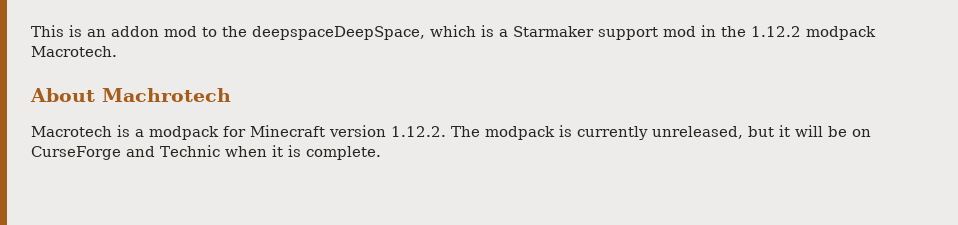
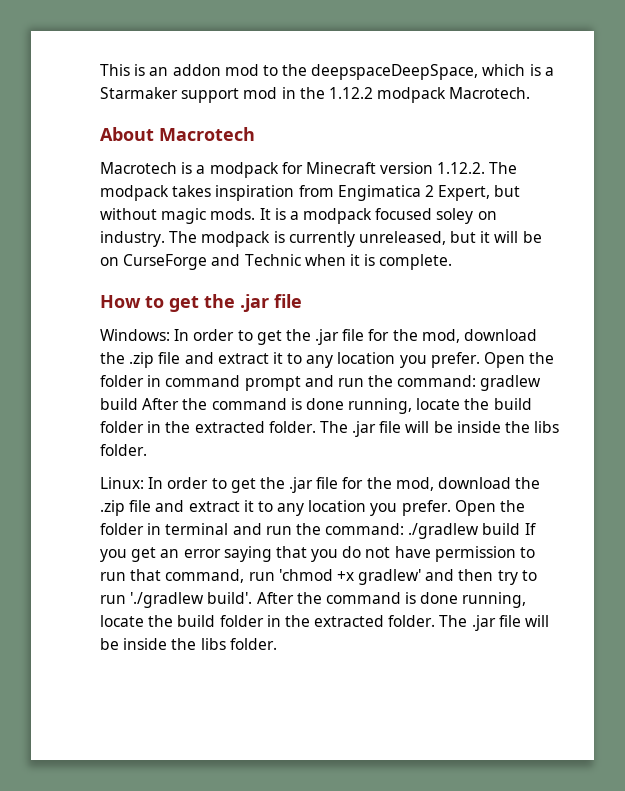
[102,88,231,102] Machrotech -> [159,127,255,141] Macrotech
(555, 133) none -> [172,185,521,201] [100,208,497,224] [100,231,271,247] takes inspiration from Engimatica 2 Expert, but without magic mods. It is a modpack focused soley on industry. The modpack
(381, 153) none -> [100,294,302,312] [100,329,538,345] [100,352,555,368] [100,375,542,391] [100,398,532,414] [100,421,560,437] [100,444,147,456] [100,477,541,493] [100,500,526,516] [100,523,536,539] [100,546,536,562] [100,569,537,585] [100,592,527,608] [100,615,550,631] [100,638,277,650] // How to get the .jar file // Windows: In order to get the .jar file for the mod, download the .zip file and extract it to any location you prefer. Open the folder in command prompt and run the command: gradlew build After the command is done running, locate the build folder in the extracted folder. The .jar file will be inside the libs folder. // Linux: In order to get the .jar file for the mod, download the .zip file and extract it to any location you prefer. Open the folder in terminal and run the command: ./gradlew build If you get an error saying that you do not have permission to run that command, run 'chmod +x gradlew' and then try to run './gradlew build'. After the command is done running, locate the build folder in the extracted folder. The .jar file will be inside the libs folder.

